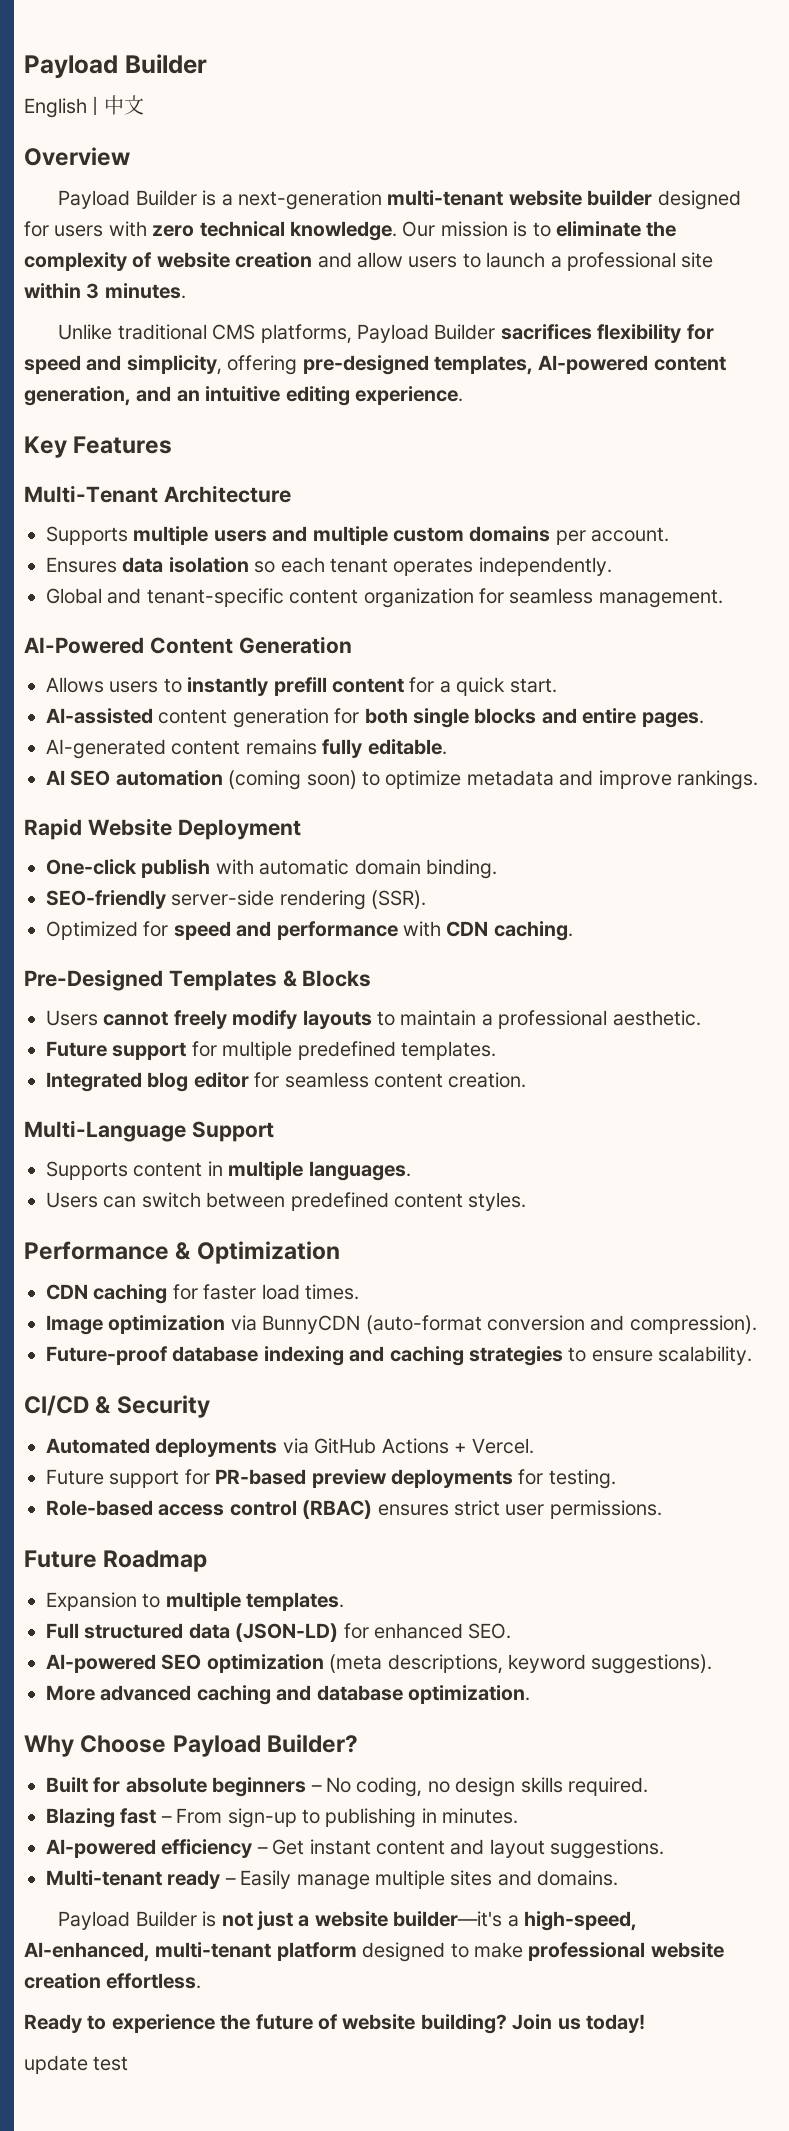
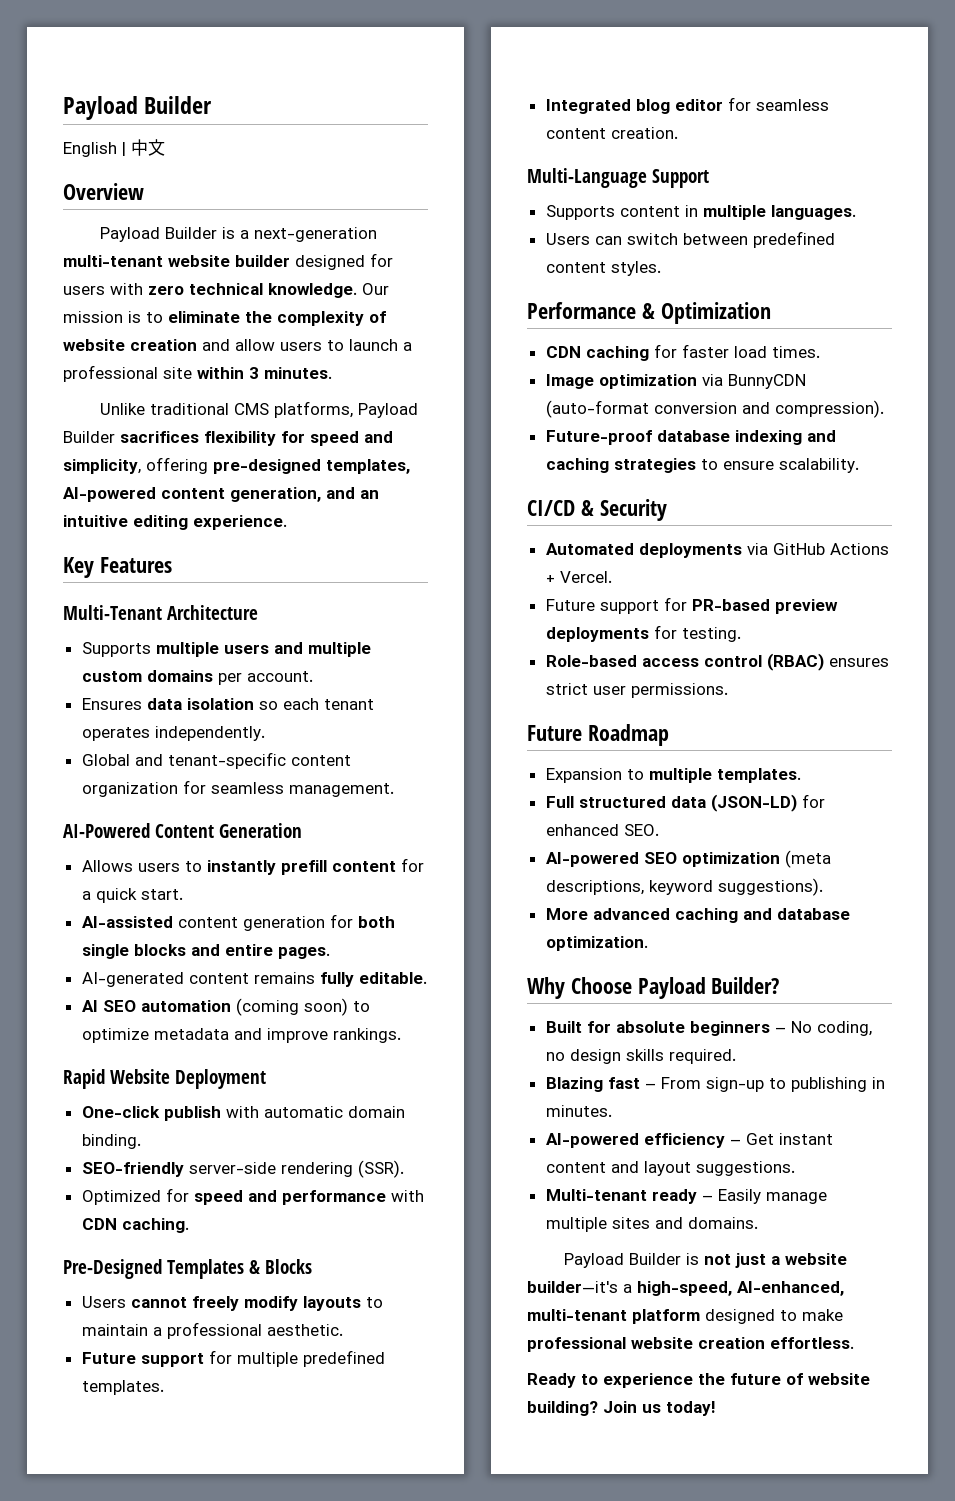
[24,2055,129,2074] // update test -> (715, 1408) none

